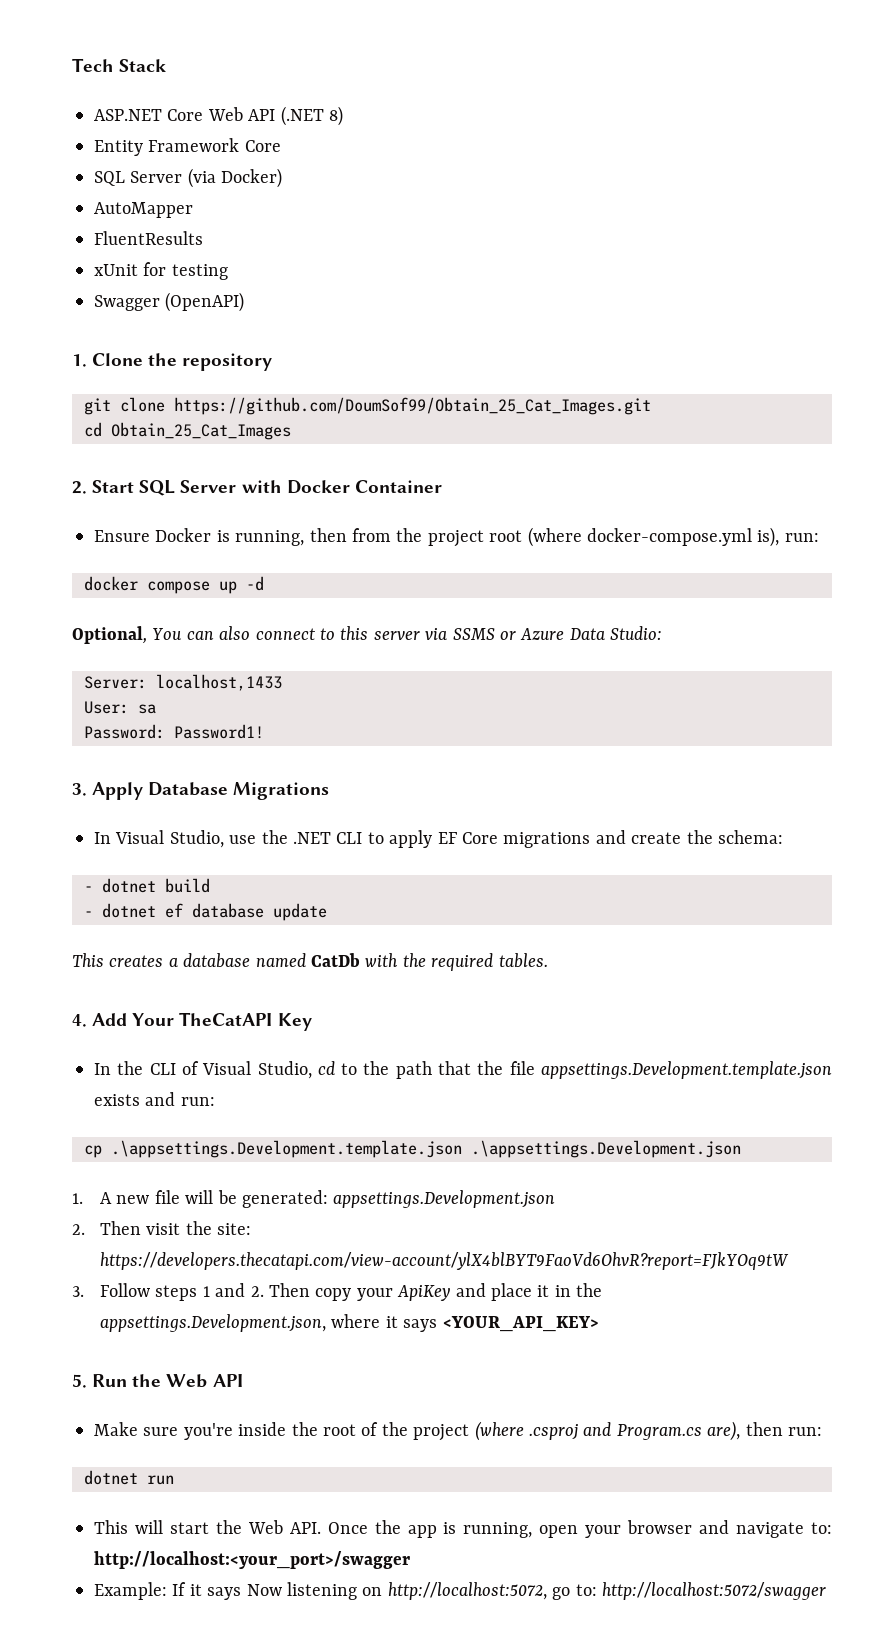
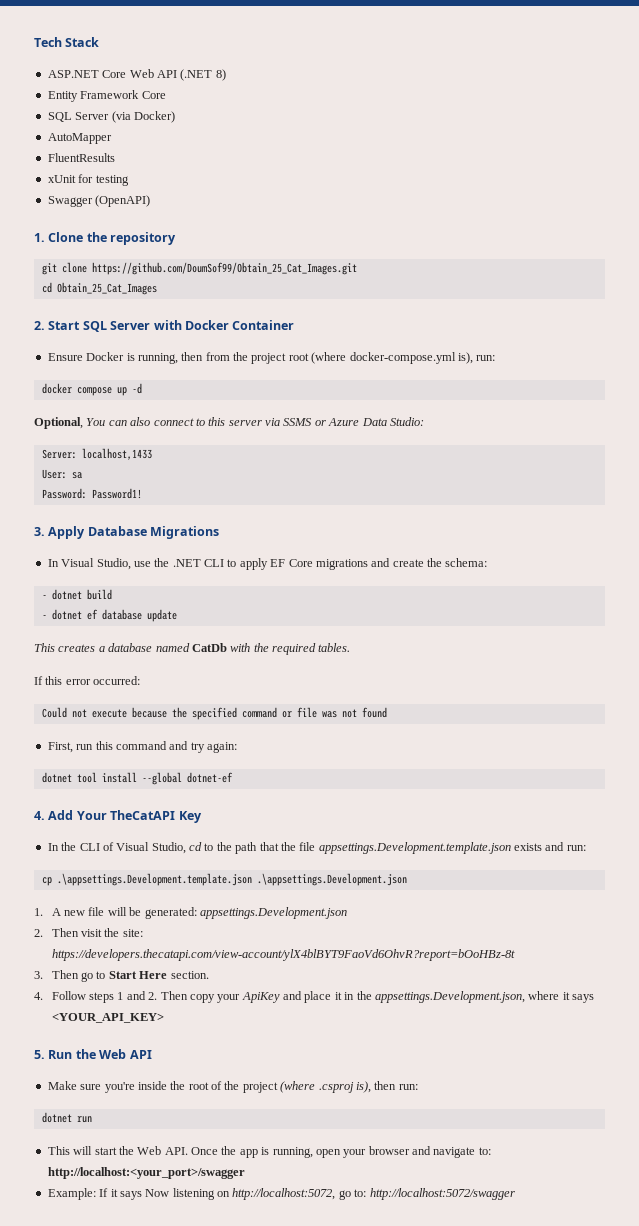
(548, 960) none -> [34,676,141,685] [41,707,387,720] [47,741,237,753] [41,772,233,785] // If this error occurred: // Could not execute because the specified command or file was not found // First, run this command and try again: // dotnet tool install --global dotnet-ef
[99,1252,789,1270] [72,1286,84,1297] https://developers.thecatapi.com/view-account/ylX4blBYT9FaoVd6OhvR?report=FJkYOq9tW // 3. -> [51,949,515,961] [34,970,209,982] [34,992,43,1000] https://developers.thecatapi.com/view-account/ylX4blBYT9FaoVd6OhvR?report=bOoHBz-8t // 3. Then go to Start Here section. // 4.
[583,1421,741,1441] and Program.cs are), -> [355,1081,371,1093] is),

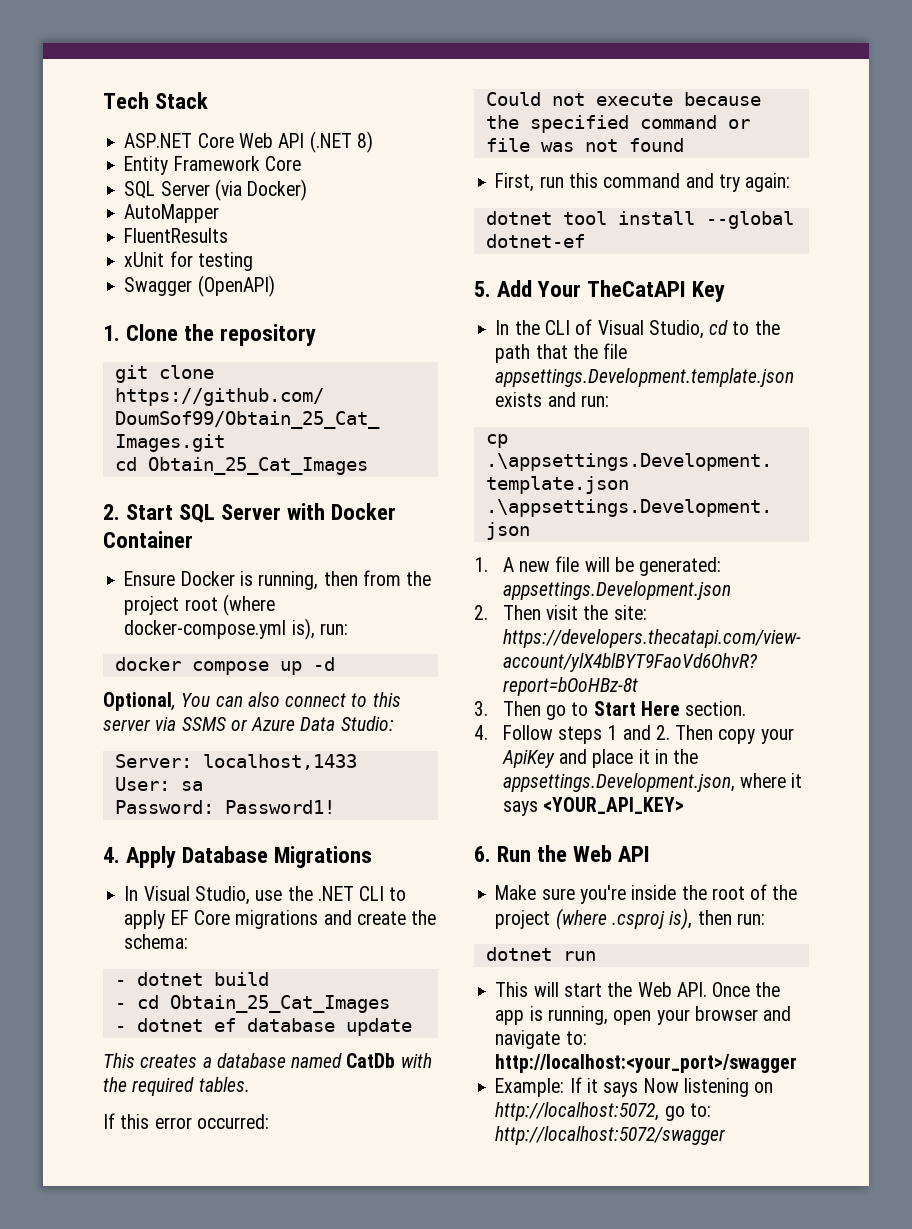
[34,527,45,536] 3. -> [103,847,120,863] 4.
(112, 594) none -> [114,995,390,1013] // - cd Obtain_25_Cat_Images
[34,811,45,820] 4. -> [474,281,491,297] 5.
[34,1050,45,1059] 5. -> [474,846,491,862] 6.

